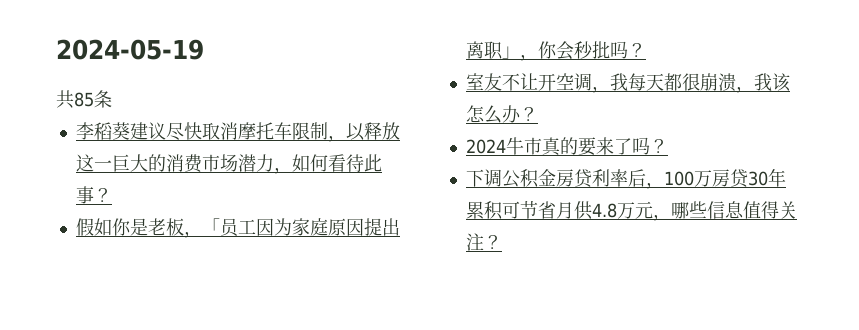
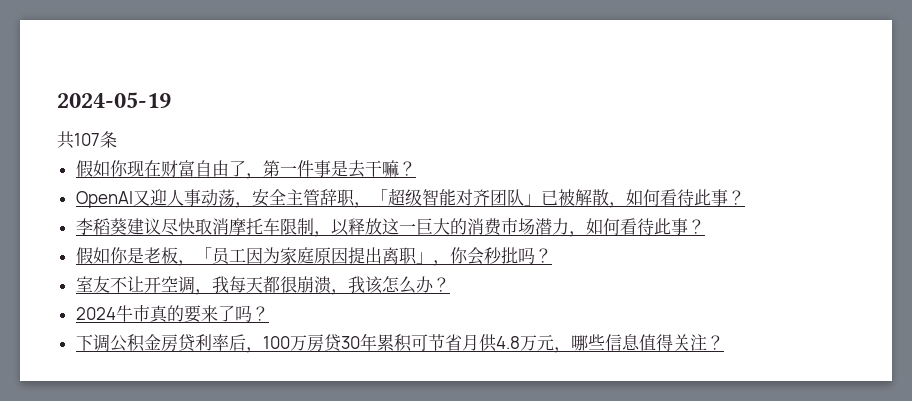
[74,92,94,107] 85 -> [74,133,100,146] 107
(112, 99) none -> [75,160,416,179] [75,188,745,208] // 假如你现在财富自由了，第一件事是去干嘛？ // OpenAI又迎人事动荡，安全主管辞职，「超级智能对齐团队」已被解散，如何看待此事？

